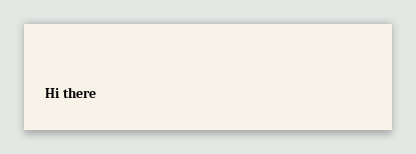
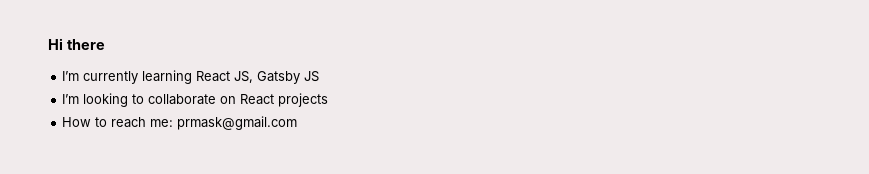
(96, 92) none -> [62,70,320,84] [62,93,329,107] [62,116,298,130] // I’m currently learning React JS, Gatsby JS // I’m looking to collaborate on React projects // How to reach me: prmask@gmail.com

